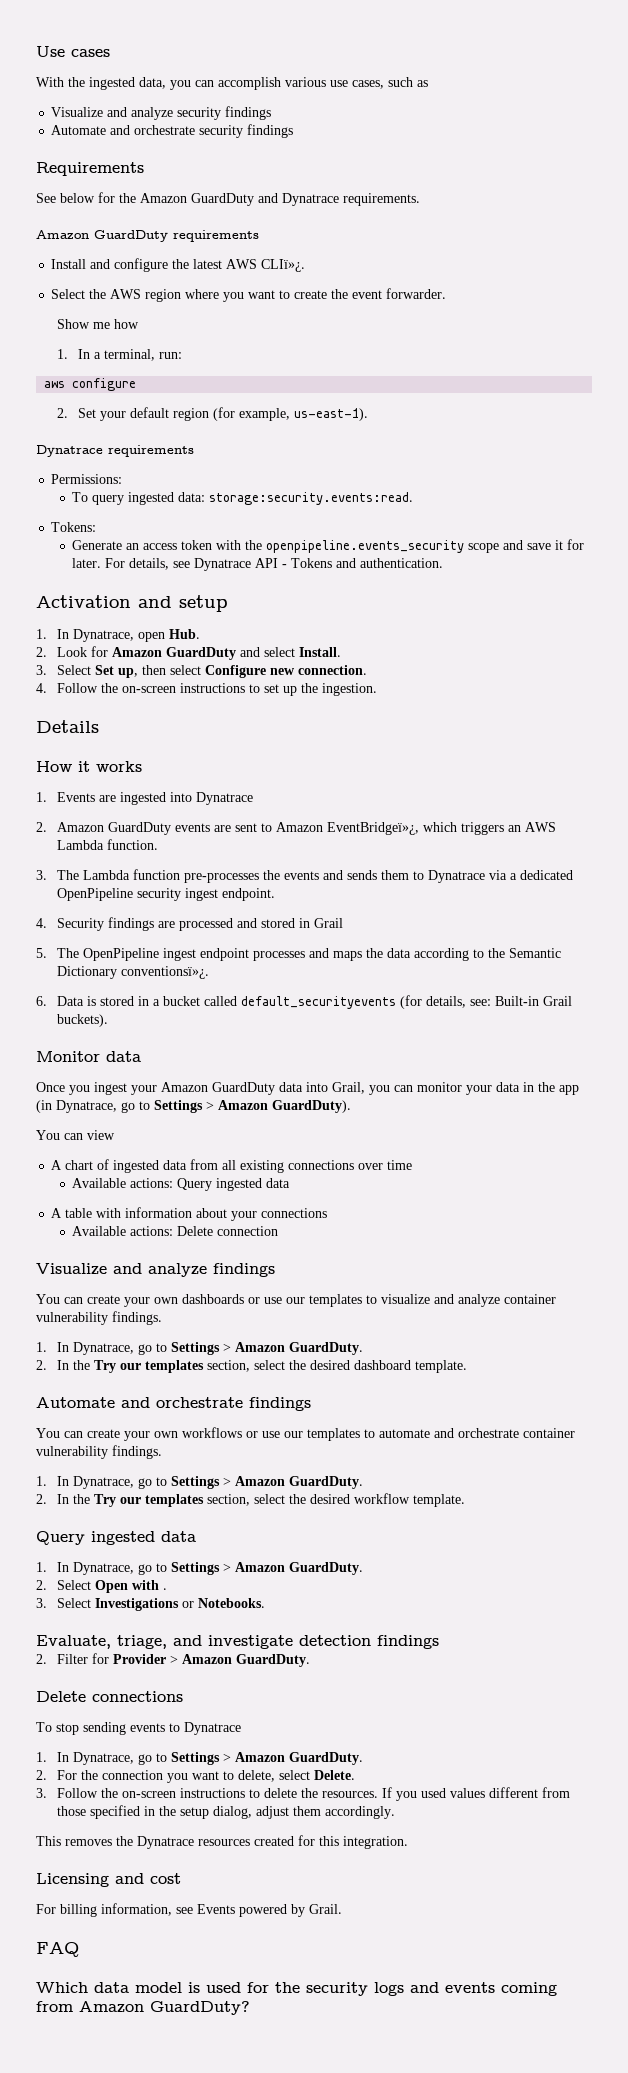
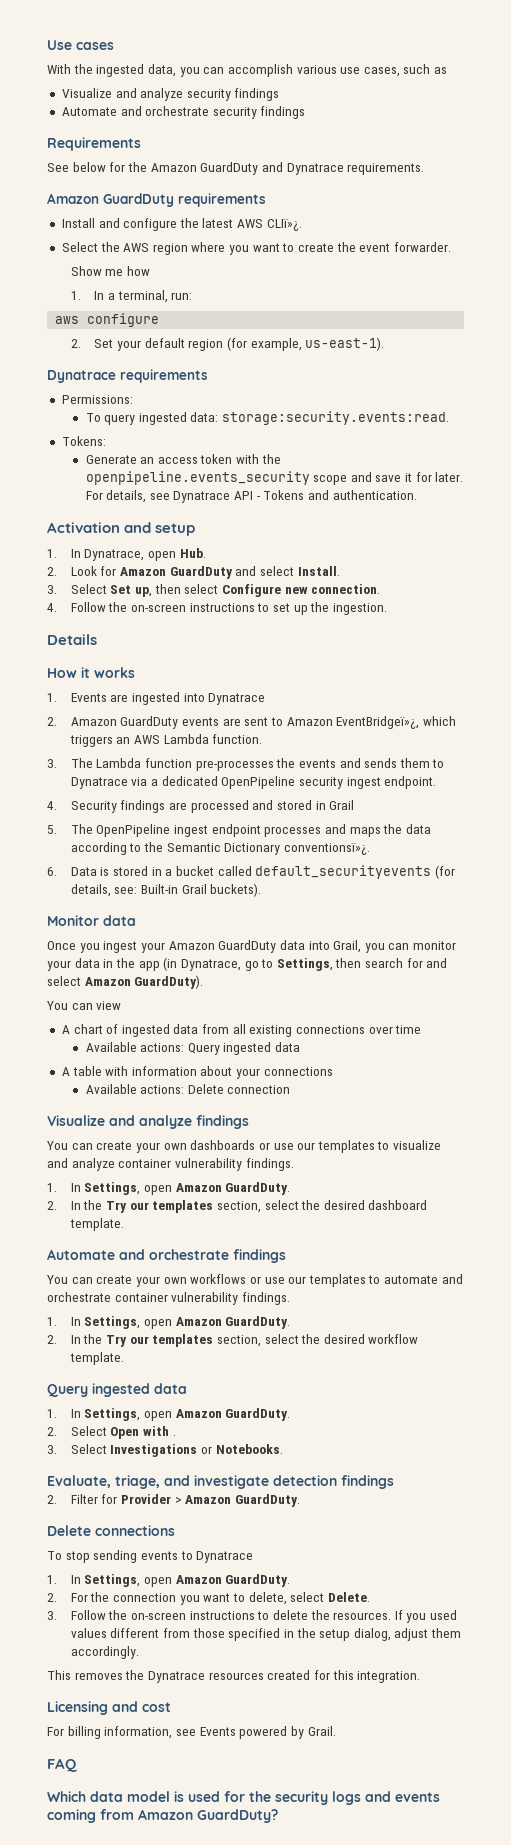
[154,1100,214,1113] Settings > -> [276,958,448,971] [47,976,81,986] Settings, then search for and select
[72,1342,231,1355] Dynatrace, go to Settings > -> [84,1182,172,1195] Settings, open
[72,1476,231,1489] Dynatrace, go to Settings > -> [84,1316,172,1329] Settings, open
[72,1562,231,1575] Dynatrace, go to Settings > -> [84,1408,172,1421] Settings, open
[72,1752,231,1765] Dynatrace, go to Settings > -> [84,1574,172,1587] Settings, open

